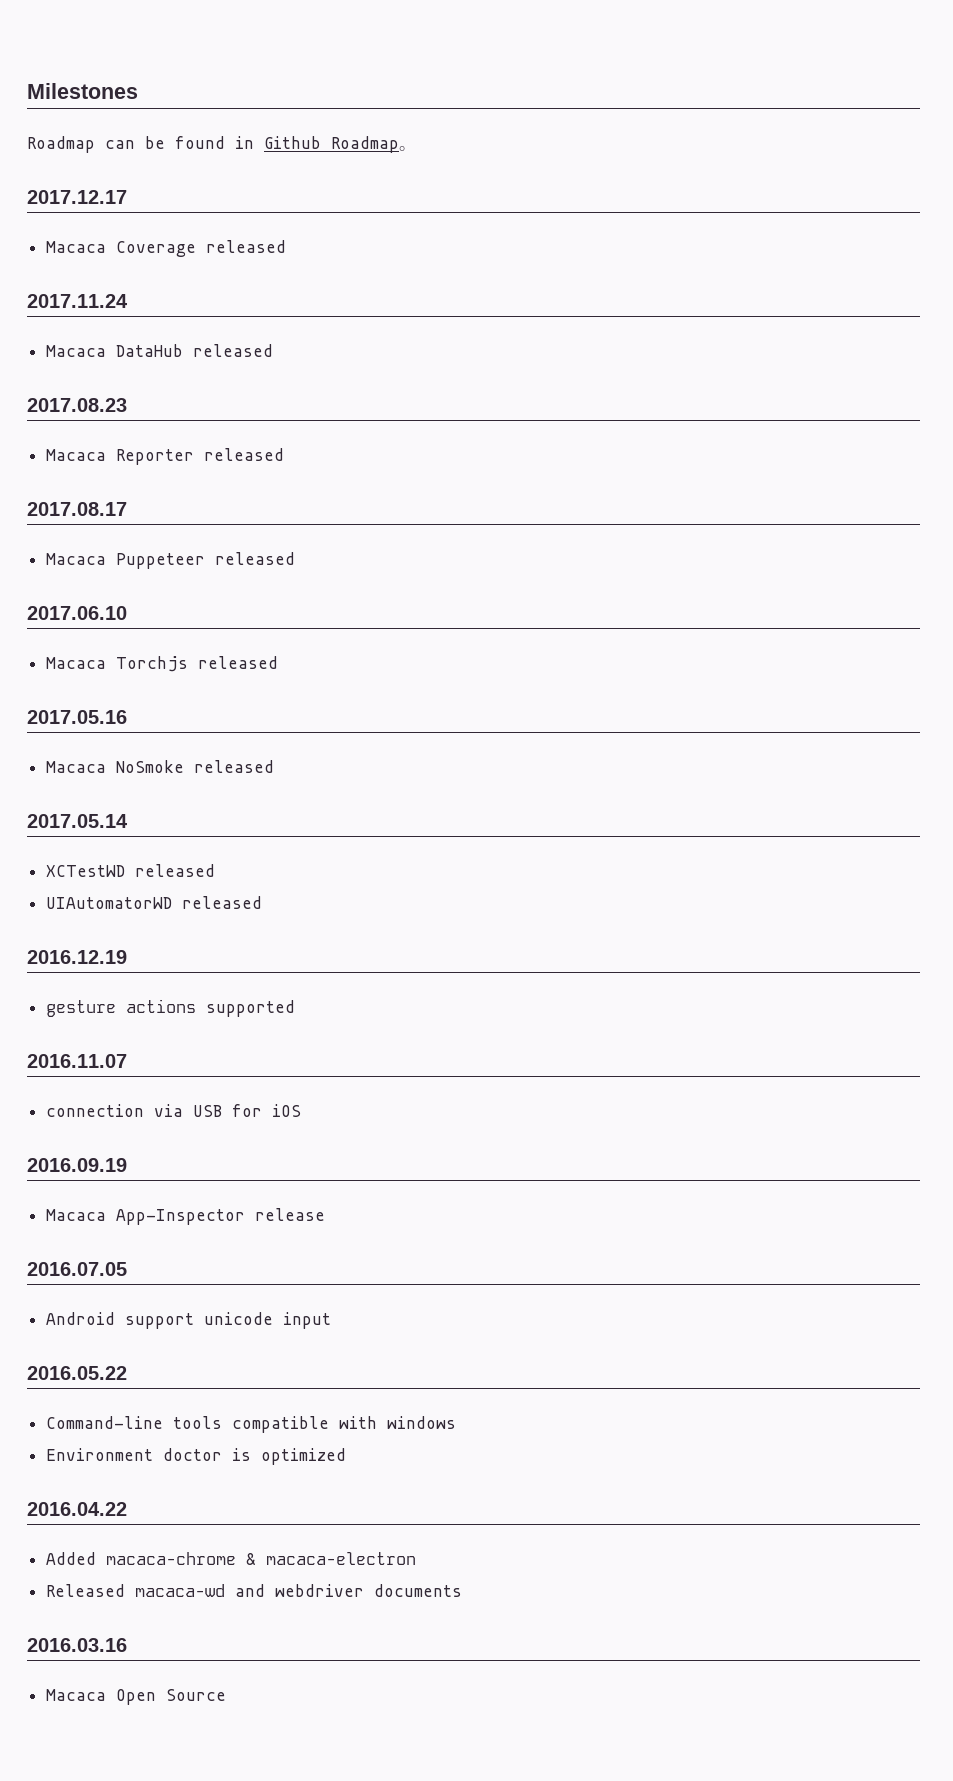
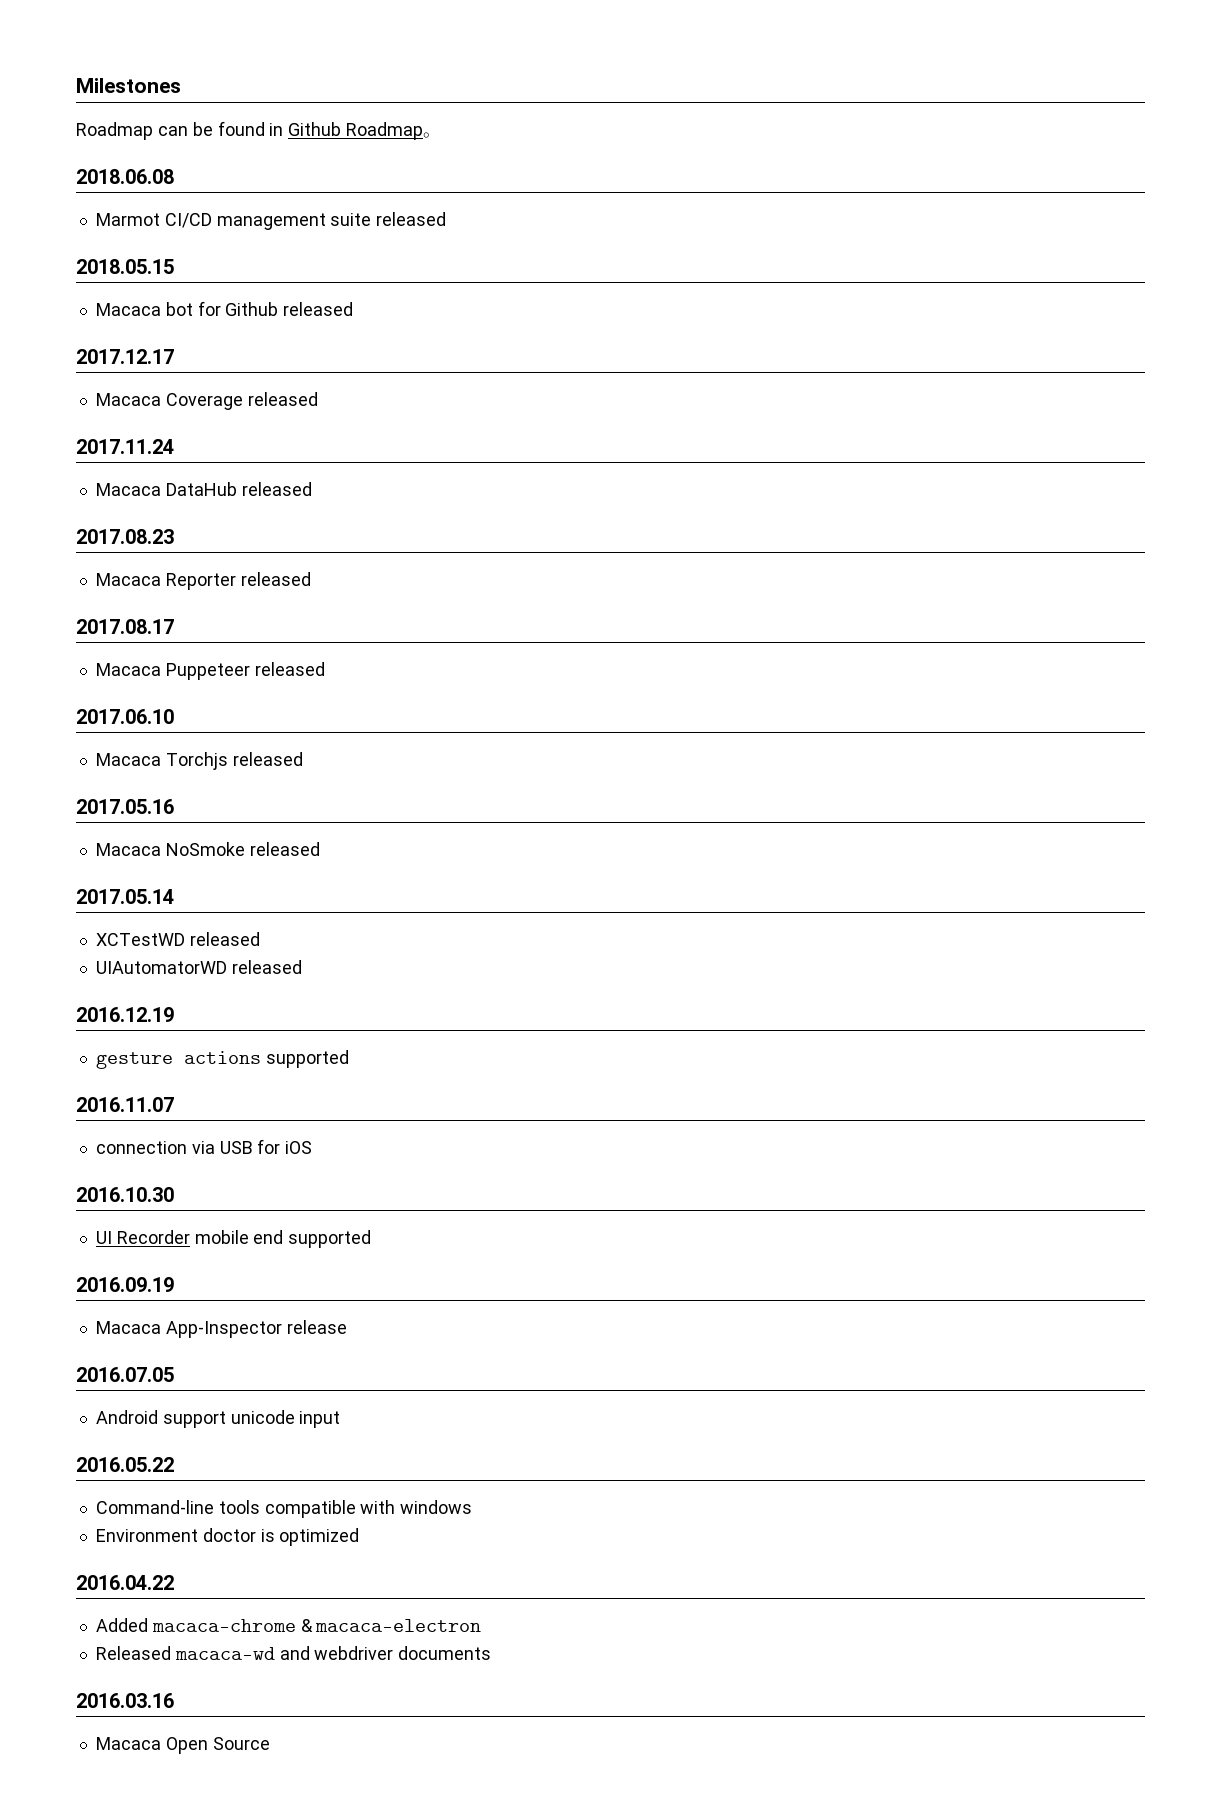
(416, 148) none -> [76,169,174,184] [95,212,447,230] [76,259,174,274] [95,301,354,316] // 2018.06.08 // Marmot CI/CD management suite released // 2018.05.15 // Macaca bot for Github released
(301, 1110) none -> [76,1187,174,1202] [95,1230,372,1248] // 2016.10.30 // UI Recorder mobile end supported

